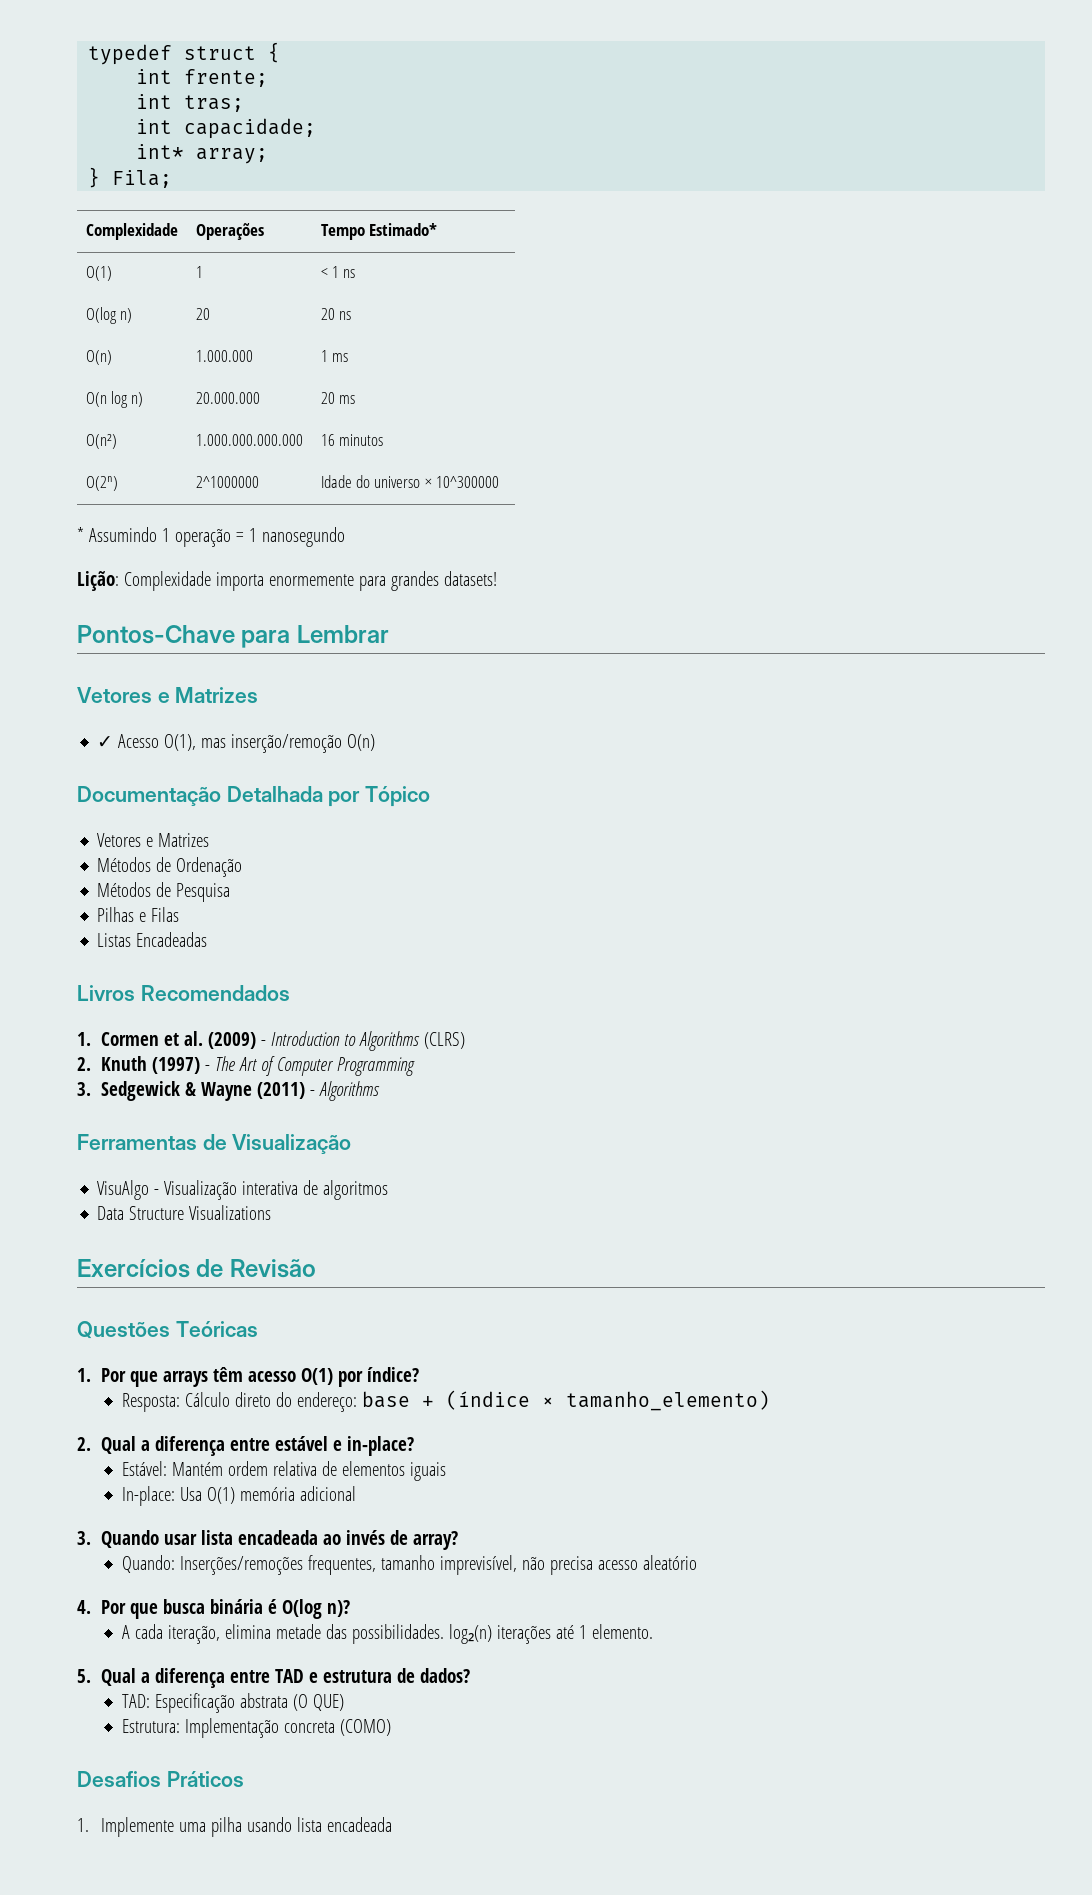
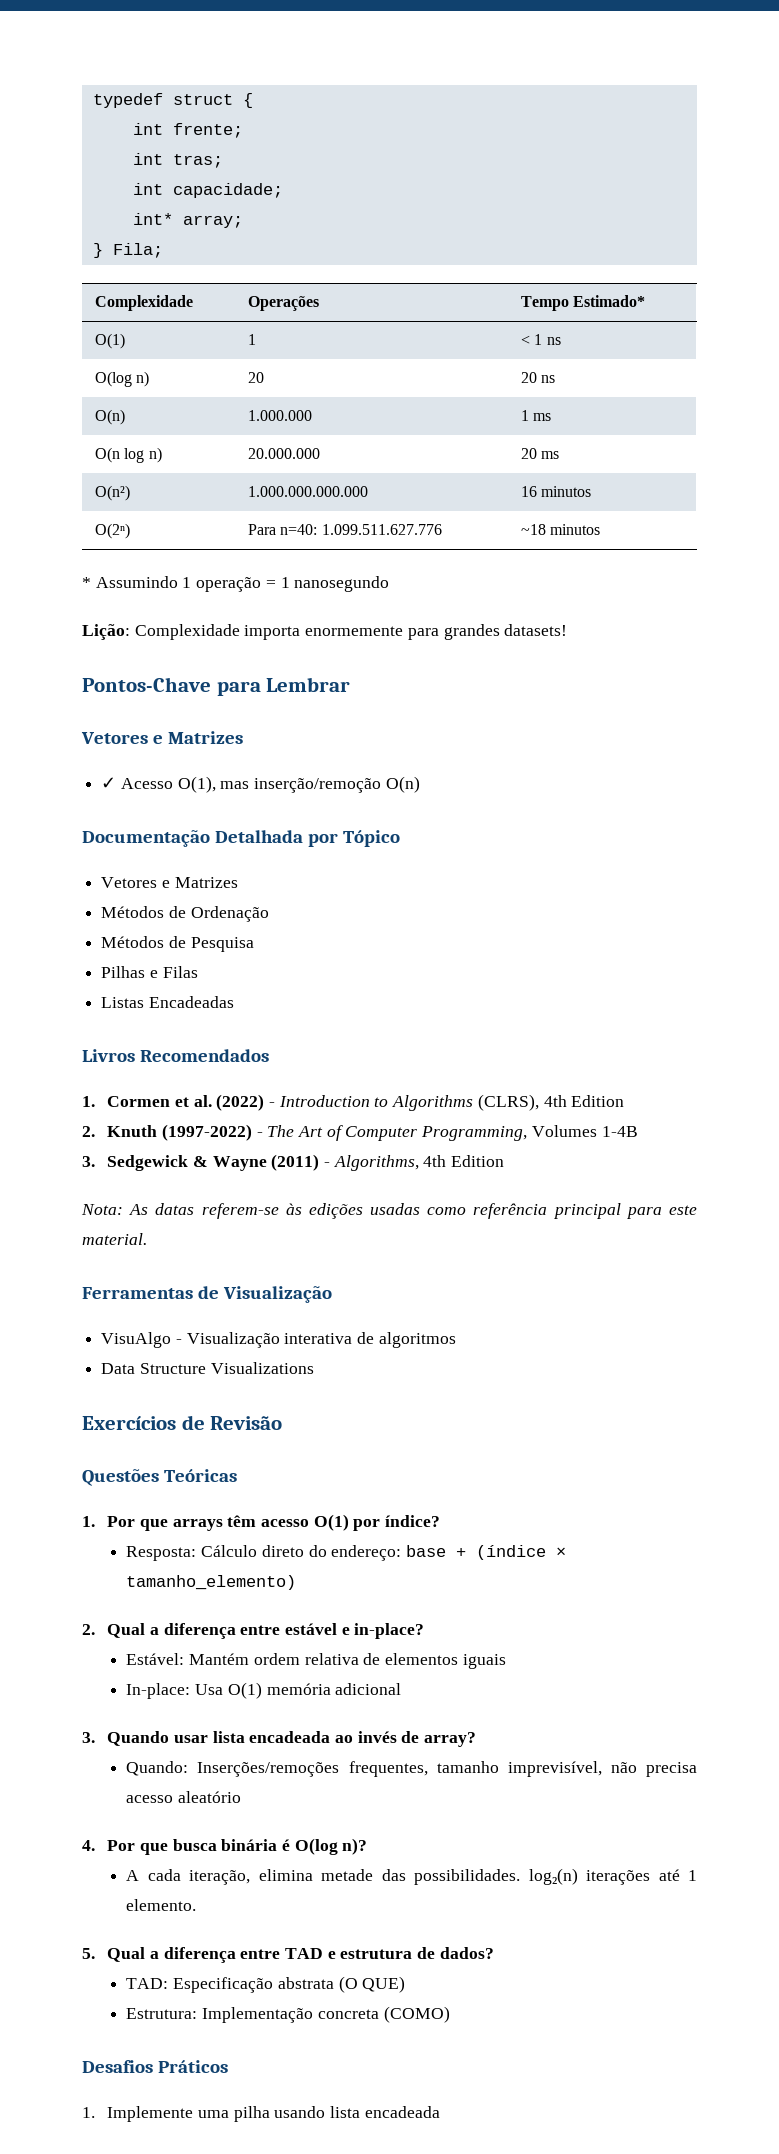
[195,476,259,488] [320,475,500,488] 2^1000000 | Idade do universo × 10^300000 -> [248,524,442,535] [521,524,601,535] Para n=40: 1.099.511.627.776 | ~18 minutos
[208,1032,257,1049] (2009) -> [216,1094,265,1111] (2022)
[424,1032,466,1049] (CLRS) -> [477,1094,625,1111] (CLRS), 4th Edition
[152,1057,201,1074] (1997) -> [161,1124,252,1141] (1997-2022)
[337,1057,416,1076] Programming -> [421,1125,638,1141] Programming, Volumes 1-4B
[319,1081,381,1101] Algorithms -> [333,1155,505,1171] [81,1203,697,1219] [82,1233,147,1245] Algorithms, 4th Edition // Nota: As datas referem-se às edições usadas como referência principal para este material.

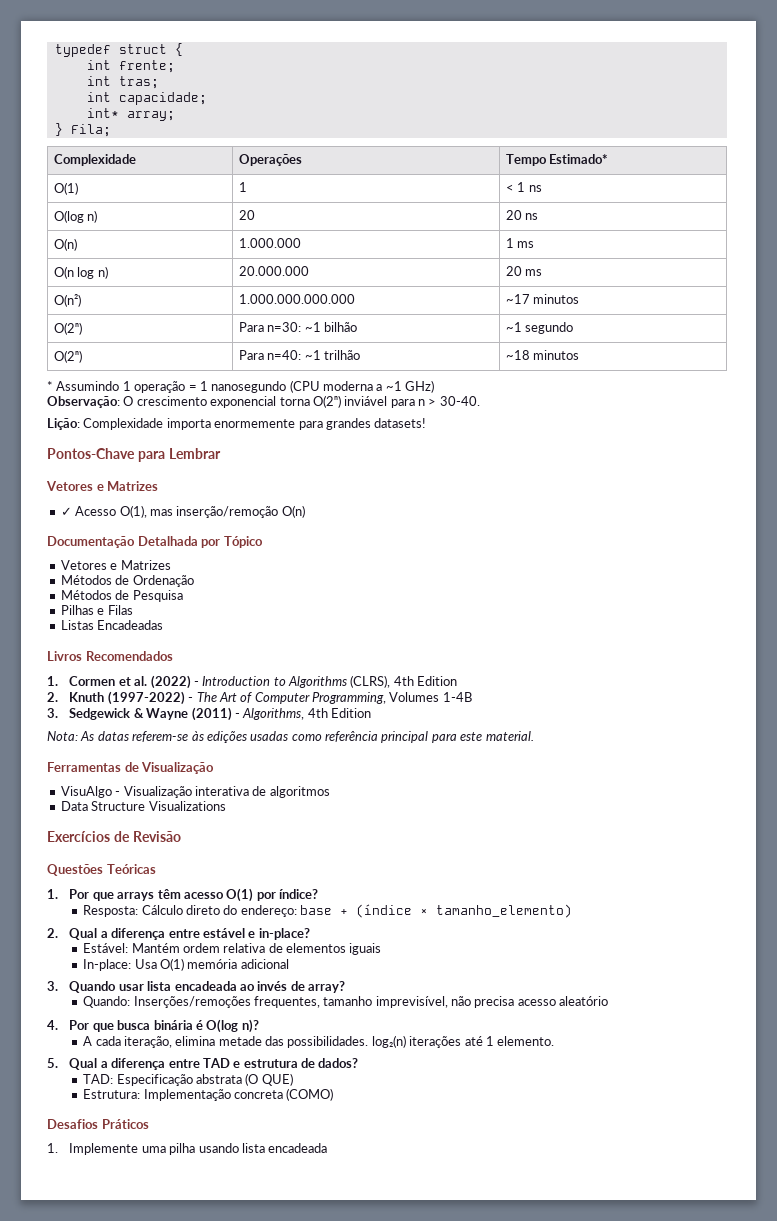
[521,486,592,497] 16 minutos -> [505,294,580,304] [53,322,82,335] [238,322,357,332] [505,322,574,334] ~17 minutos // O(2ⁿ) | Para n=30: ~1 bilhão | ~1 segundo
[321,524,442,535] 1.099.511.627.776 -> [304,350,360,360] ~1 trilhão
(390, 584) none -> [289,380,435,393] [47,395,480,408] (CPU moderna a ~1 GHz) // Observação: O crescimento exponencial torna O(2ⁿ) inviável para n > 30-40.

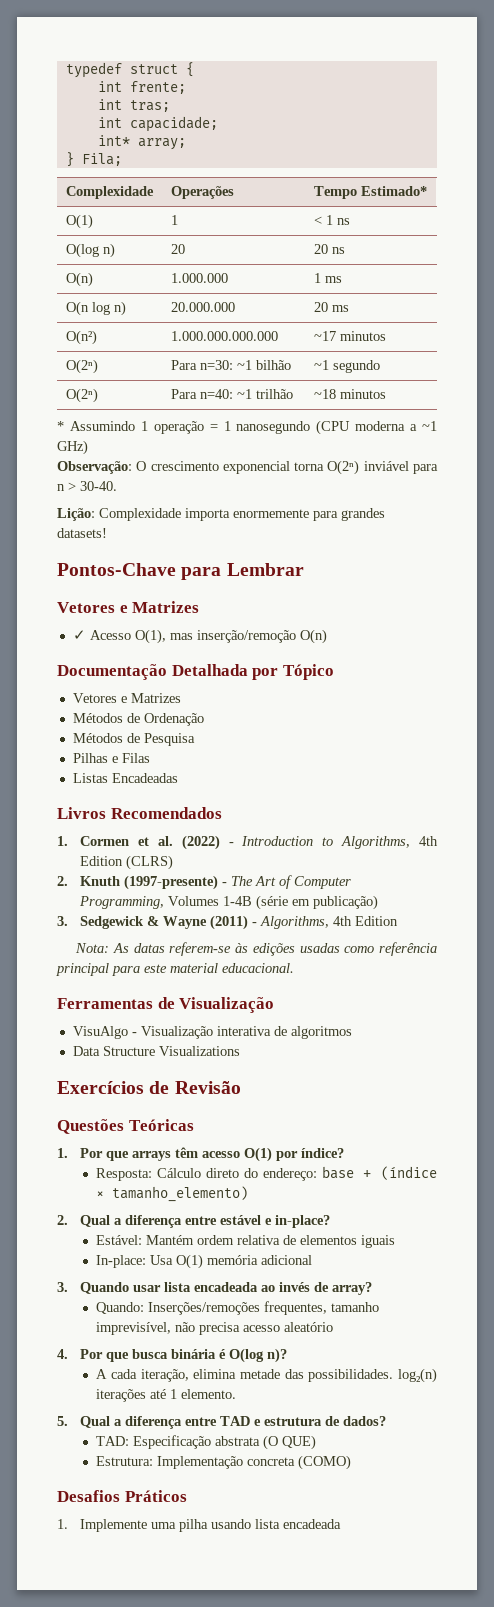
[288,675,458,688] Algorithms (CLRS), 4th Edition -> [341,836,439,849] [80,855,174,870] Algorithms, 4th Edition (CLRS)
[107,691,185,705] (1997-2022) -> [124,875,219,890] (1997-presente)
(472, 697) none -> [256,895,379,910] (série em publicação)
[485,731,534,741] material. -> [170,963,294,973] material educacional.

